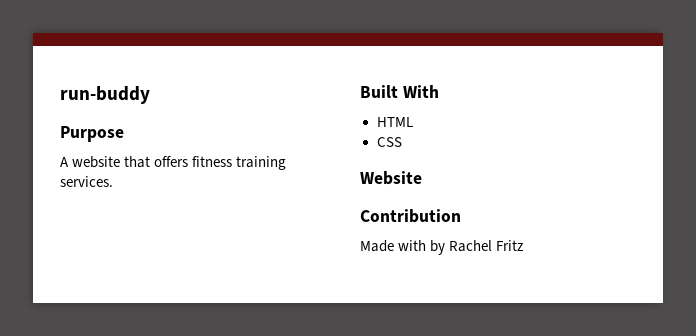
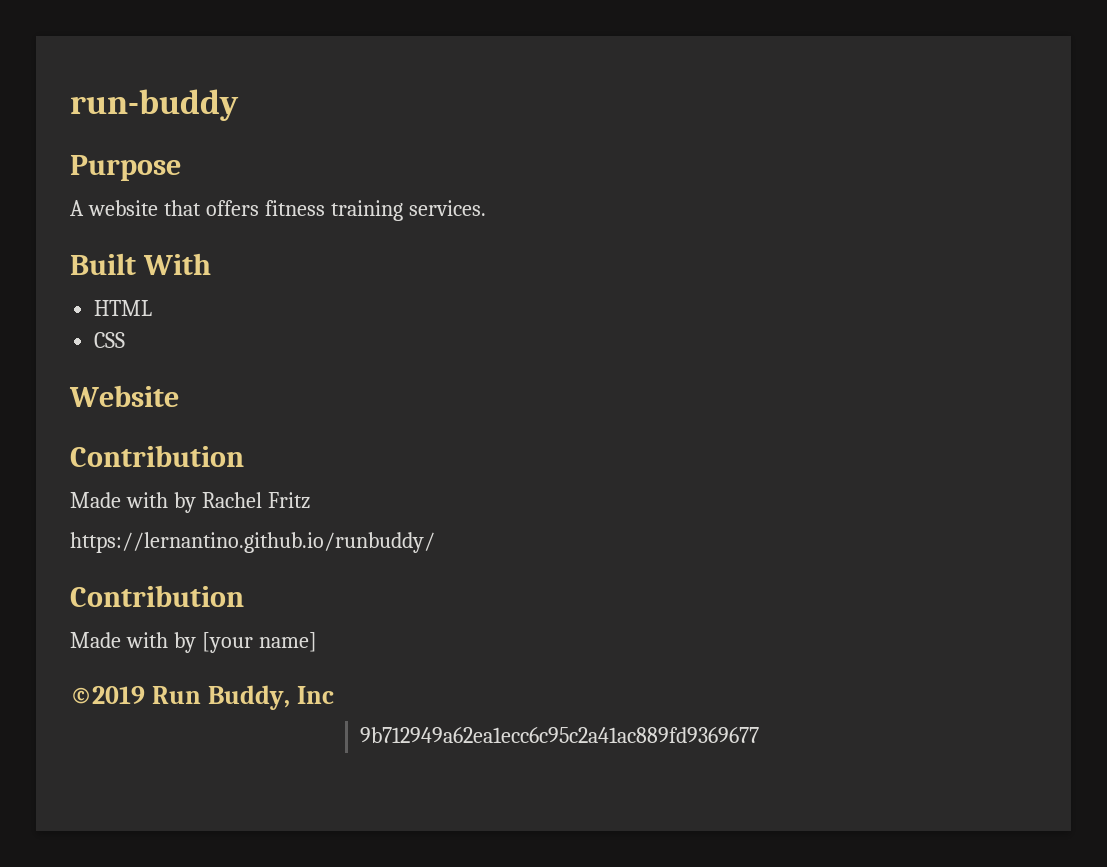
(524, 245) none -> [70,532,435,553] [70,585,244,607] [70,632,317,653] [70,685,334,710] [360,727,760,743] // https://lernantino.github.io/runbuddy/ // Contribution // Made with by [your name] // ©2019 Run Buddy, Inc // 9b712949a62ea1ecc6c95c2a41ac889fd9369677

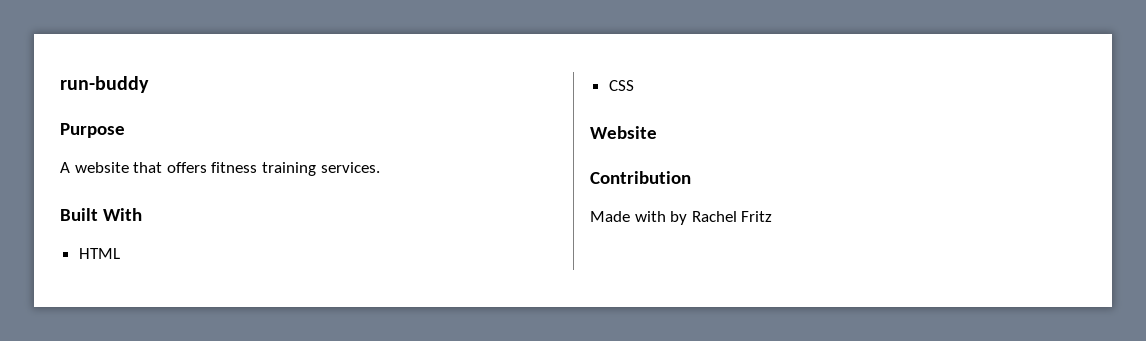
[70,532,435,553] [70,585,244,607] [70,632,317,653] [70,685,334,710] [360,727,760,743] // https://lernantino.github.io/runbuddy/ // Contribution // Made with by [your name] // ©2019 Run Buddy, Inc // 9b712949a62ea1ecc6c95c2a41ac889fd9369677 -> (773, 216) none

